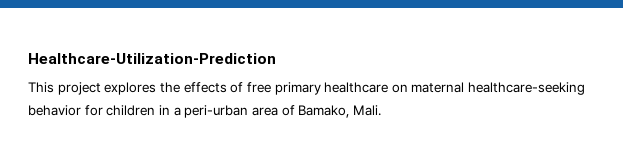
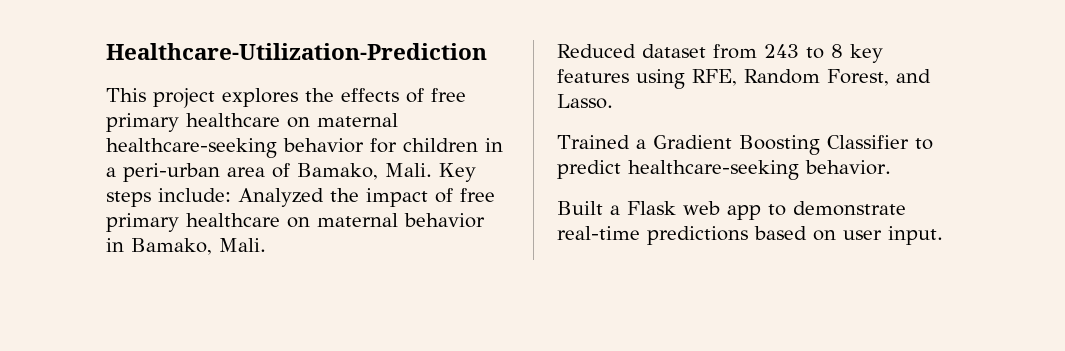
(381, 110) none -> [439,163,476,182] [106,188,495,207] [106,213,485,232] [106,238,266,255] [557,44,883,63] [557,69,931,89] [557,94,613,109] [557,135,933,155] [557,160,891,180] [557,201,906,220] [557,226,943,245] Key steps include: Analyzed the impact of free primary healthcare on maternal behavior in Bamako, Mali. // Reduced dataset from 243 to 8 key features using RFE, Random Forest, and Lasso. // Trained a Gradient Boosting Classifier to predict healthcare-seeking behavior. // Built a Flask web app to demonstrate real-time predictions based on user input.

